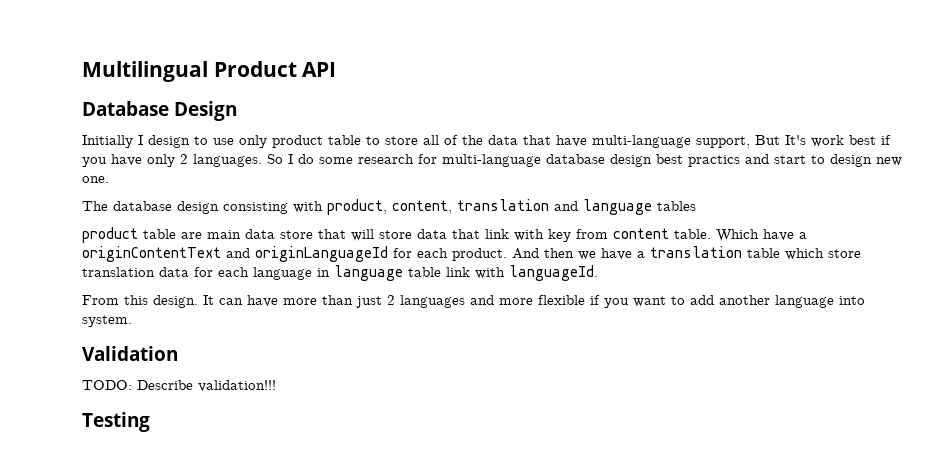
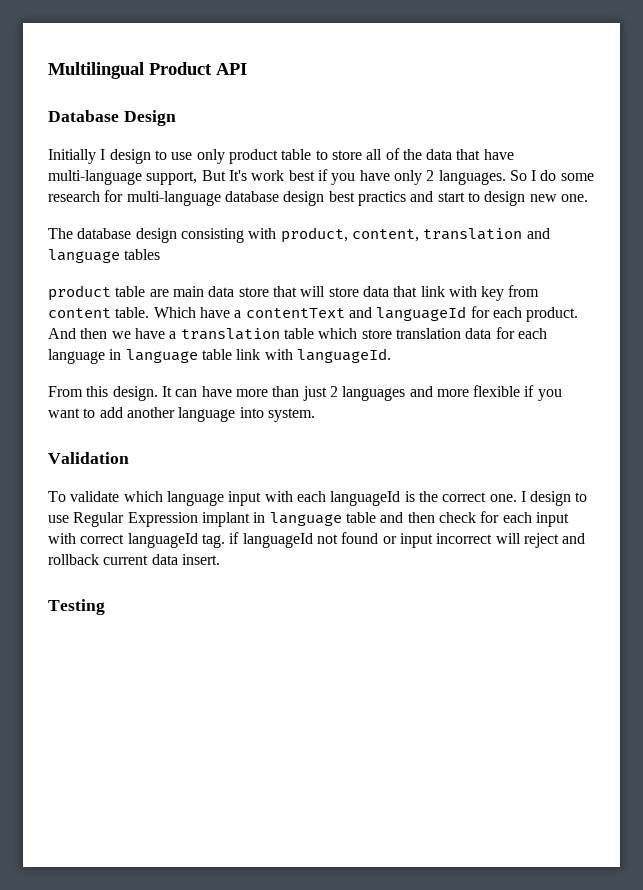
[82,246,388,262] originContentText and originLanguageId -> [245,306,467,321] contentText and languageId
[82,380,276,392] TODO: Describe validation!!! -> [48,491,588,506] [48,511,569,527] [48,532,586,548] [48,554,220,565] To validate which language input with each languageId is the correct one. I design to use Regular Expression implant in language table and then check for each input with correct languageId tag. if languageId not found or input incorrect will reject and rollback current data insert.

